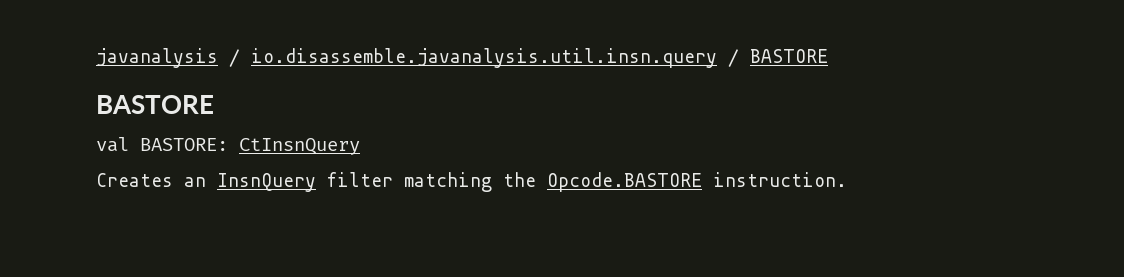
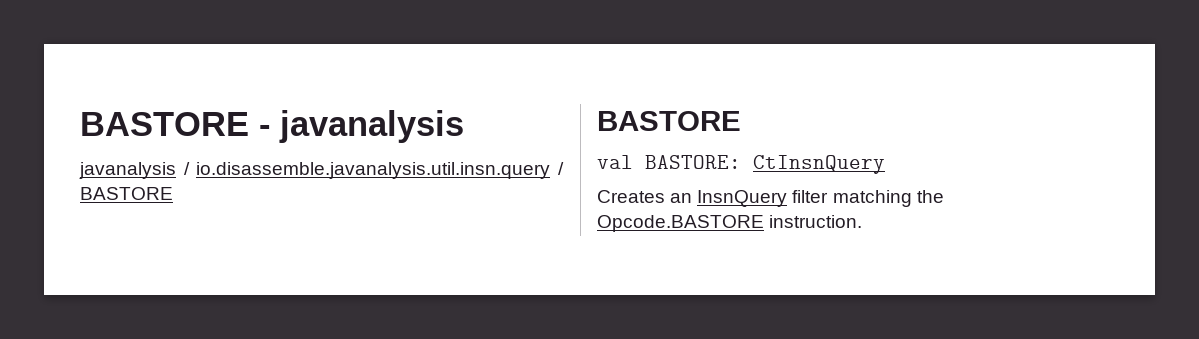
(96, 58) none -> [80,110,464,143] BASTORE - javanalysis //

